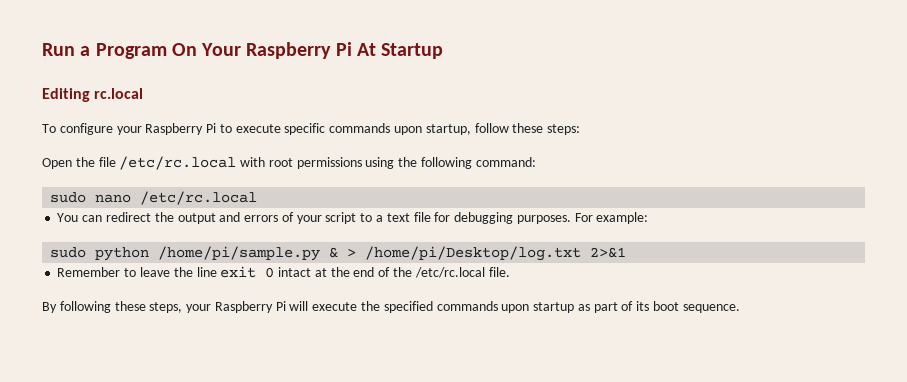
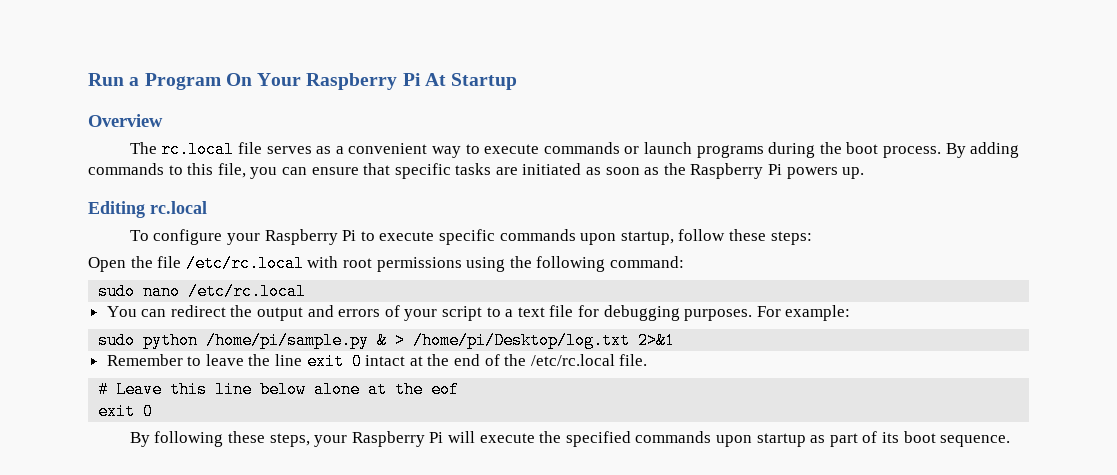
(444, 51) none -> [88,114,163,127] [129,141,1020,158] [88,163,865,179] // Overview // The rc.local file serves as a convenient way to execute commands or launch programs during the boot process. By adding commands to this file, you can ensure that specific tasks are initiated as soon as the Raspberry Pi powers up.
(510, 272) none -> [98,381,460,398] [98,403,154,420] // # Leave this line below alone at the eof // exit 0

